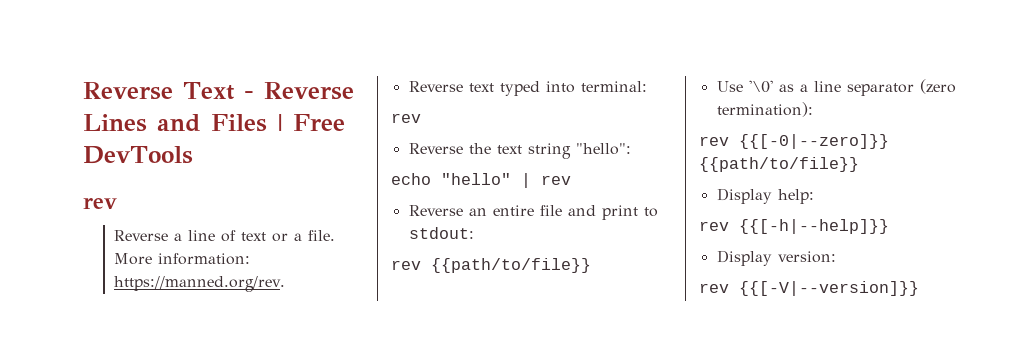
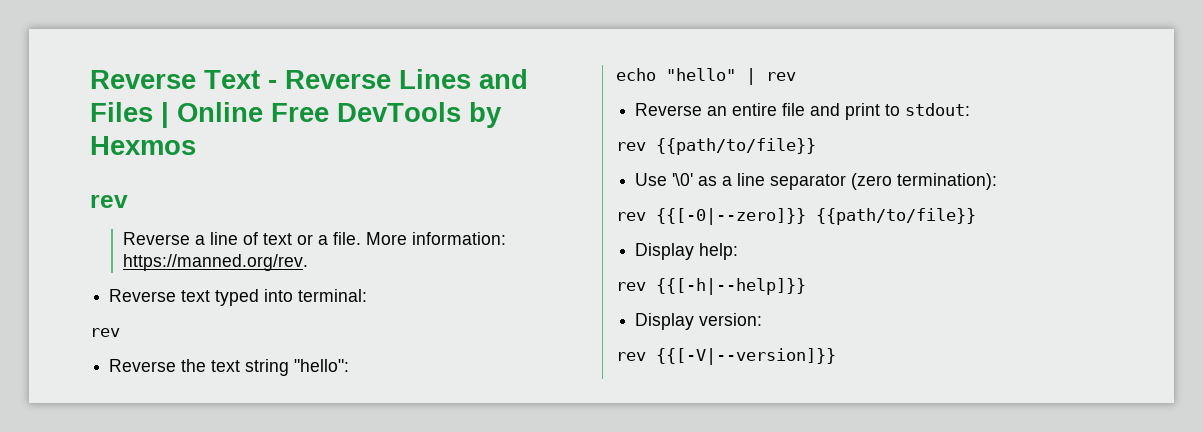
(283, 122) none -> [177,102,263,122] Online
(193, 155) none -> [469,102,502,128] [90,136,196,155] by Hexmos

